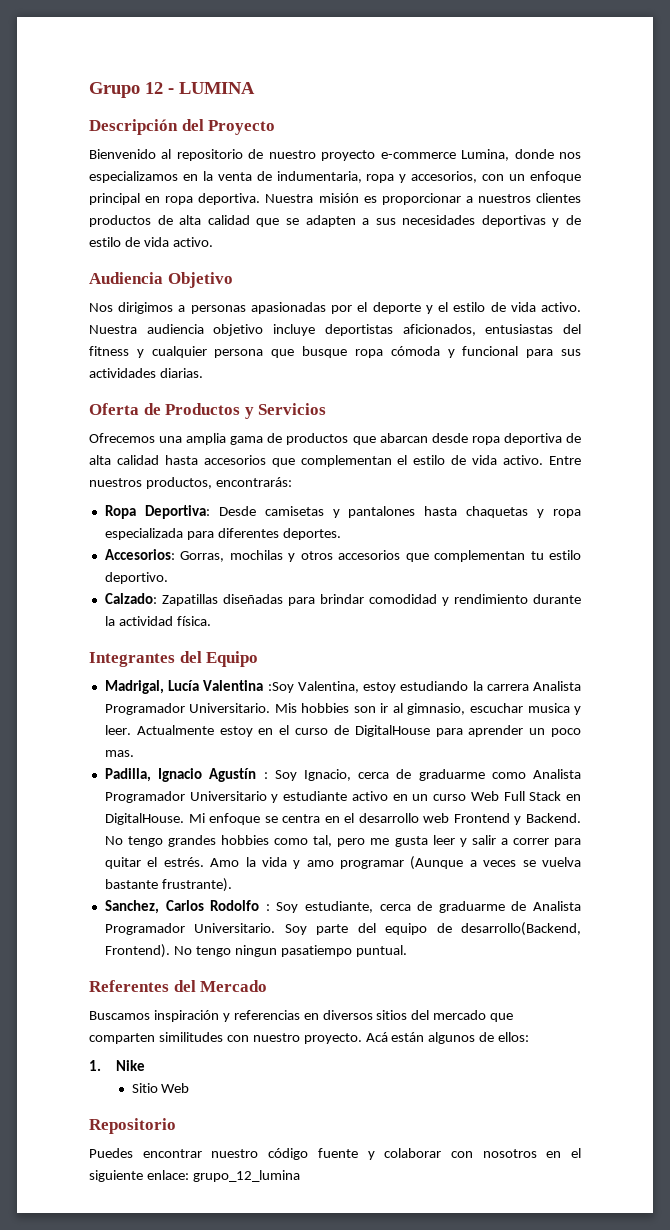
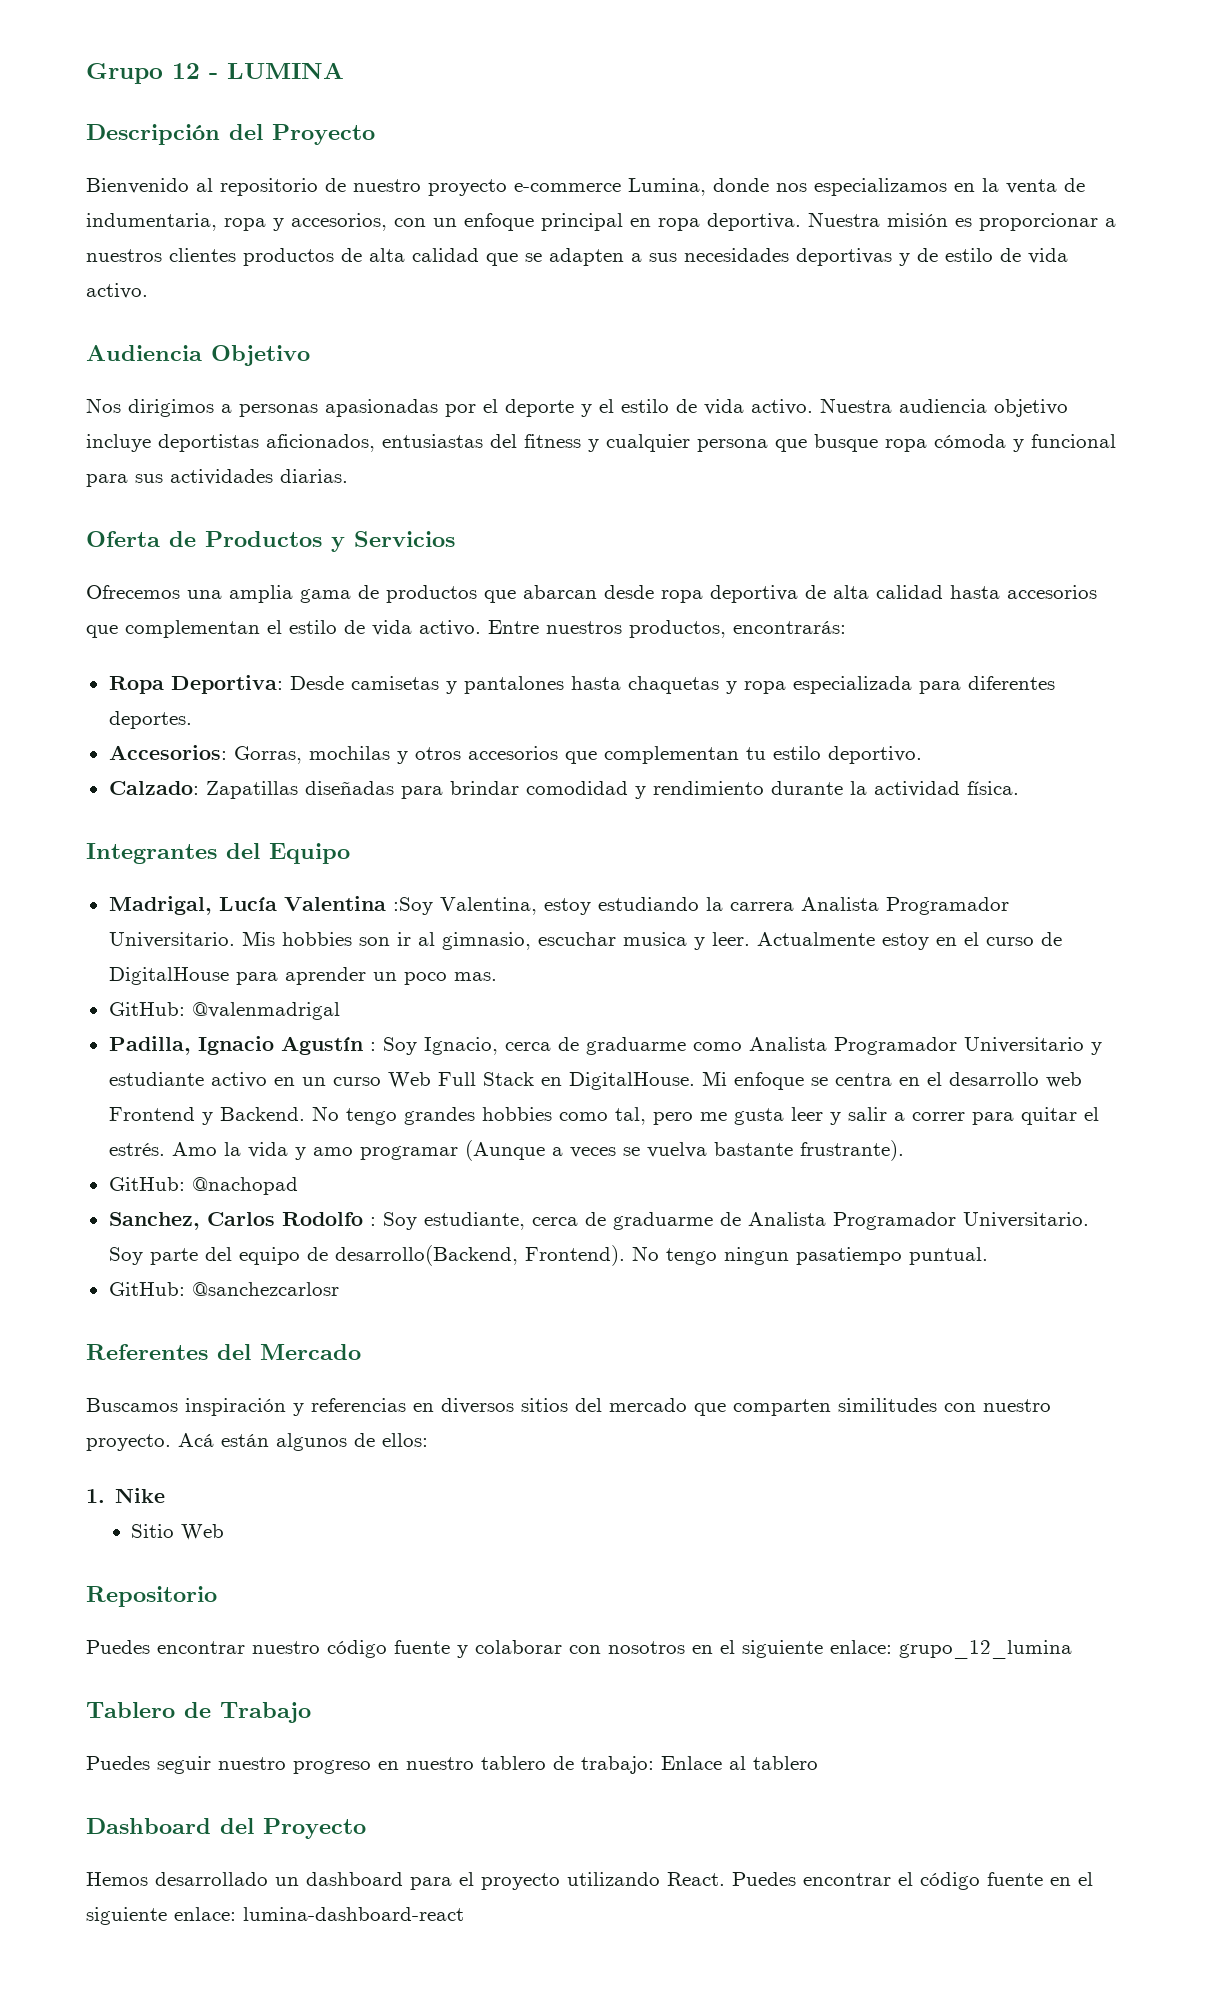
(134, 753) none -> [108,1002,340,1020] // GitHub: @valenmadrigal
(232, 885) none -> [108,1177,298,1195] // GitHub: @nachopad
(407, 951) none -> [108,1282,339,1296] // GitHub: @sanchezcarlosr
(300, 1176) none -> [86,1702,311,1723] [86,1756,818,1774] [86,1818,366,1839] [86,1872,1093,1890] [86,1907,464,1925] // Tablero de Trabajo // Puedes seguir nuestro progreso en nuestro tablero de trabajo: Enlace al tablero // Dashboard del Proyecto // Hemos desarrollado un dashboard para el proyecto utilizando React. Puedes encontrar el código fuente en el siguiente enlace: lumina-dashboard-react

